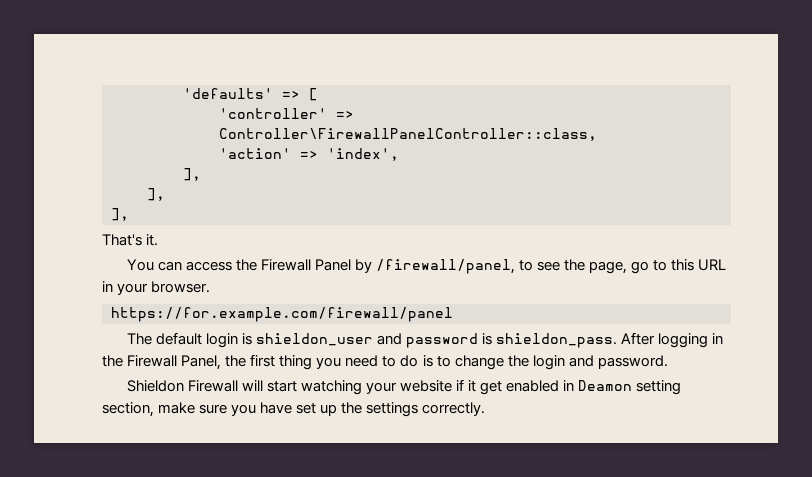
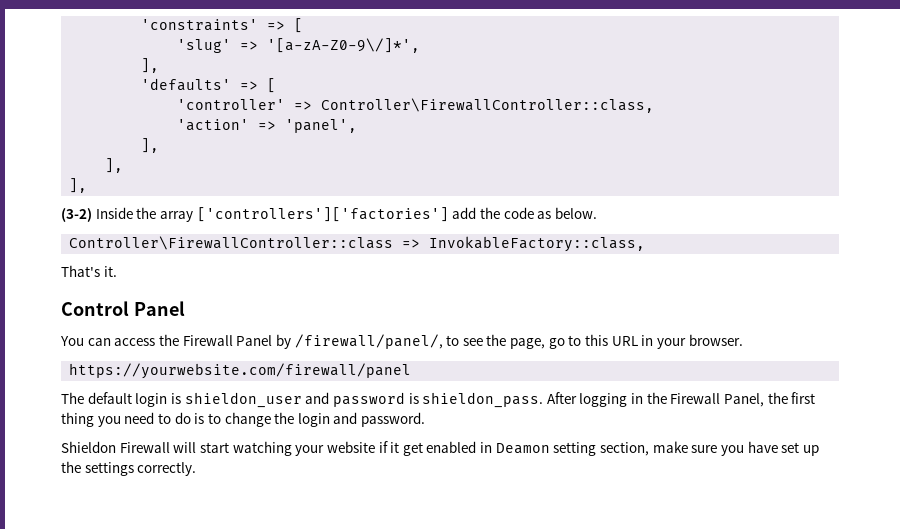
(183, 93) none -> [141,18,304,33] [177,38,421,53] [141,58,160,73] 'constraints' => [ // 'slug' => '[a-zA-Z0-9\/]*', // ], //
[219,128,597,141] Controller\FirewallPanelController::class, -> [321,98,655,113] Controller\FirewallController::class,
[327,148,399,161] 'index', -> [285,119,358,133] 'panel',
(129, 214) none -> [61,207,597,222] [69,236,646,252] // (3-2) Inside the array ['controllers']['factories'] add the code as below. // Controller\FirewallController::class => InvokableFactory::class,
(159, 240) none -> [61,301,185,316] // Control Panel
[375,259,515,274] /firewall/panel, -> [294,334,443,349] /firewall/panel/,
[111,307,453,322] https://for.example.com/firewall/panel -> [69,363,412,379] https://yourwebsite.com/firewall/panel

